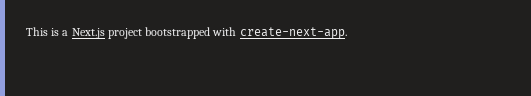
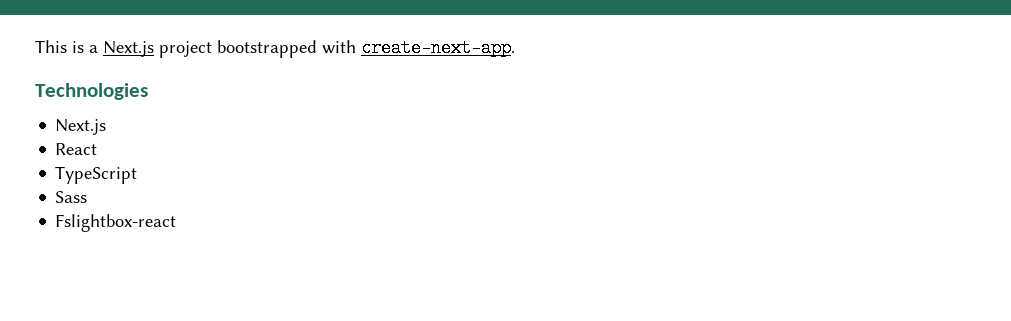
(347, 33) none -> [35,83,148,100] [55,119,107,135] [55,143,98,155] [55,166,138,184] [55,191,88,203] [55,214,177,232] // Technologies // Next.js // React // TypeScript // Sass // Fslightbox-react

